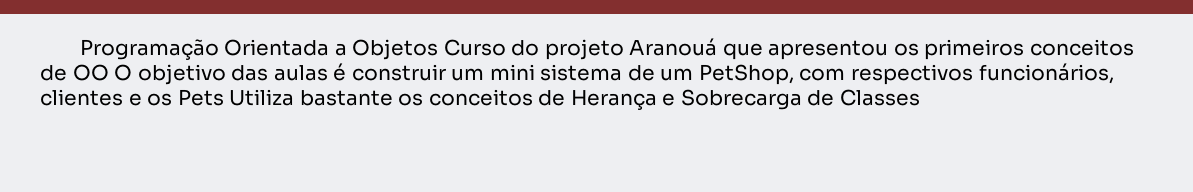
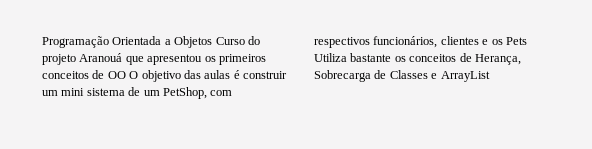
[570,90,676,110] Herança e -> [474,54,521,65] Herança,
(920, 97) none -> [431,71,490,82] e ArrayList

